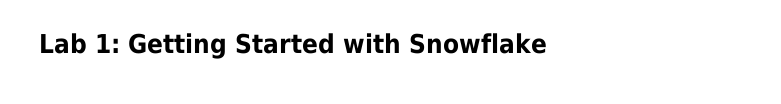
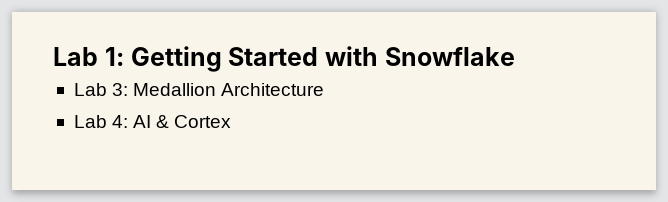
(547, 43) none -> [73,83,325,96] [73,115,232,128] // Lab 3: Medallion Architecture // Lab 4: AI & Cortex

